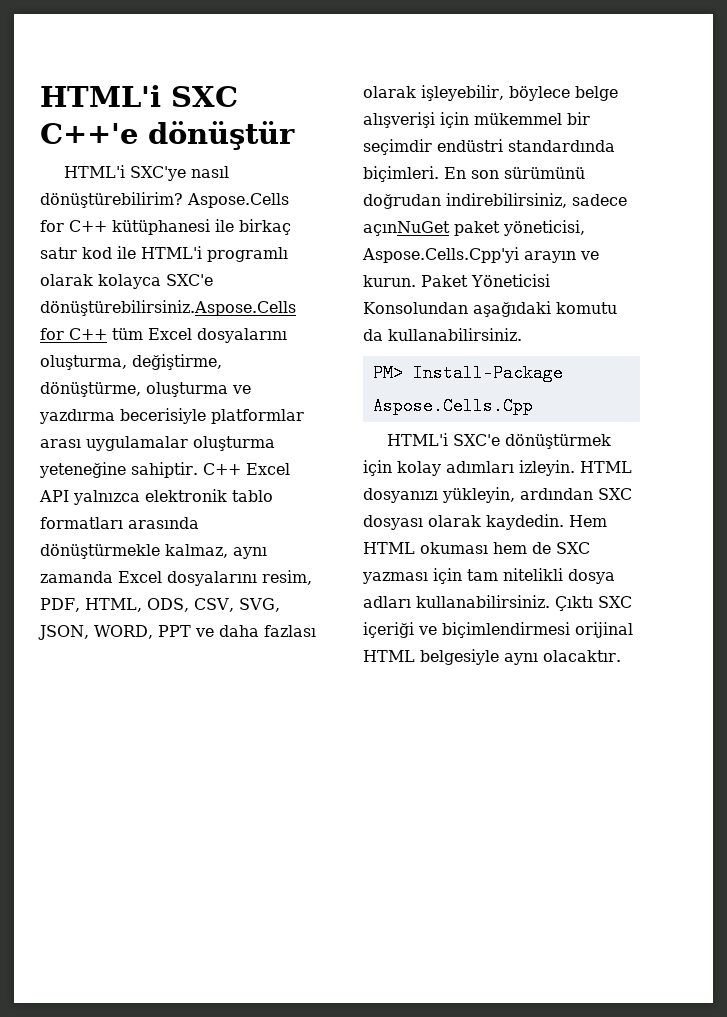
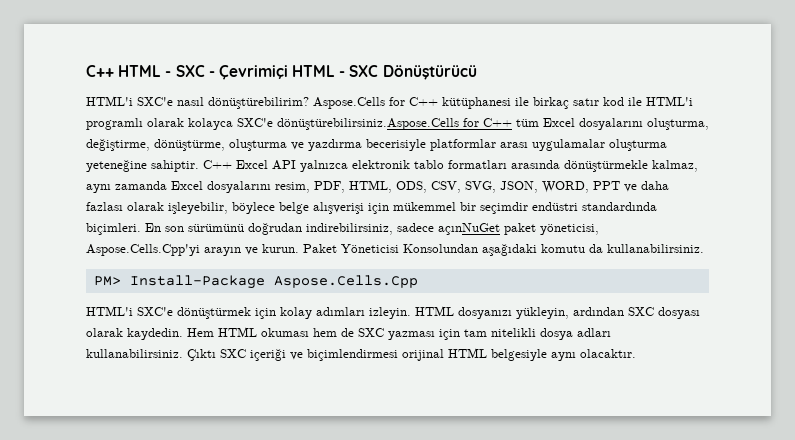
[40,85,238,107] [40,121,295,150] [64,165,187,181] HTML'i SXC C++'e dönüştür // HTML'i SXC'ye -> [86,65,477,80] [86,96,173,106] C++ HTML - SXC - Çevrimiçi HTML - SXC Dönüştürücü // HTML'i SXC'e

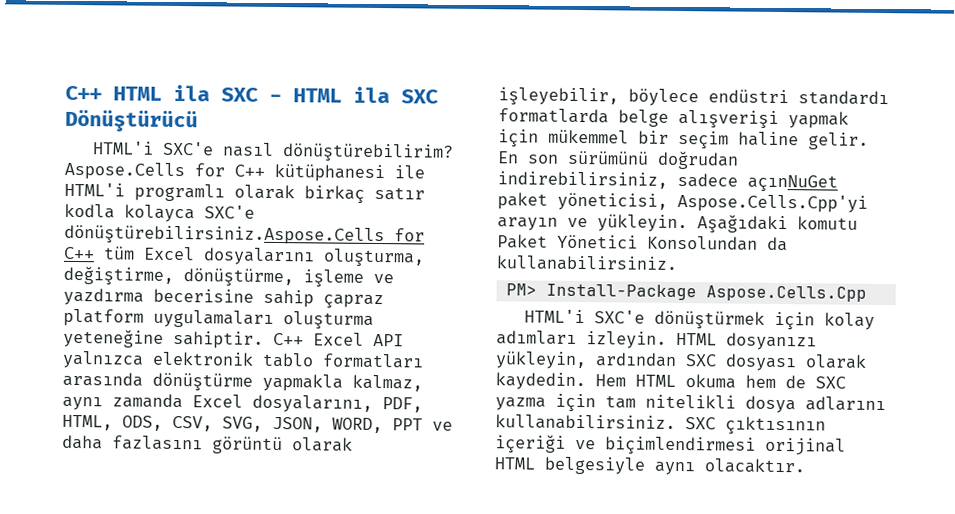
[165,71,172,77] - -> [173,84,210,102] ila
[218,65,346,80] Çevrimiçi HTML - -> [293,86,390,104] HTML ila
[533,96,693,109] [86,118,184,130] birkaç satır kod ile HTML'i programlı olarak -> [64,182,425,204] [64,203,115,219] HTML'i programlı olarak birkaç satır kodla
[229,139,287,151] oluşturma -> [303,269,364,288] işleme
[366,139,605,151] becerisiyle platformlar arası uygulamalar -> [153,288,384,310] [63,308,274,328] becerisine sahip çapraz platform uygulamaları
[564,160,648,172] dönüştürmekle -> [152,372,343,392] dönüştürme yapmakla
[207,181,310,193] dosyalarını resim, -> [252,394,373,413] dosyalarını,
[86,202,123,211] fazlası -> [112,435,283,455] fazlasını görüntü
(275, 208) none -> [708,89,889,106] [498,108,609,124] endüstri standardı formatlarda
(364, 208) none -> [788,111,849,129] yapmak
[480,202,657,214] [86,223,141,235] seçimdir endüstri standardında biçimleri. -> [678,130,869,150] seçim haline gelir.
[262,244,585,256] kurun. Paket Yöneticisi Konsolundan aşağıdaki komutu -> [597,214,858,235] [497,234,758,251] yükleyin. Aşağıdaki komutu Paket Yönetici Konsolundan
[261,328,309,337] okuması -> [685,374,736,389] okuma
[388,331,435,340] yazması -> [495,397,546,411] yazma
[577,328,611,337] [86,349,246,361] adları kullanabilirsiniz. Çıktı SXC -> [805,396,886,412] [495,414,826,436] adlarını kullanabilirsiniz. SXC çıktısının

